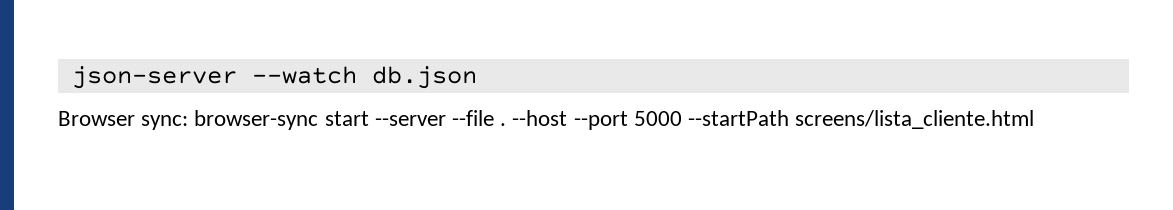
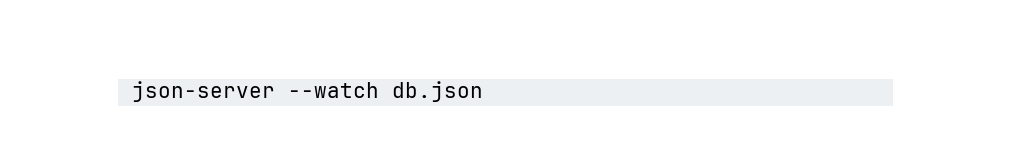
[58,110,1035,130] // Browser sync: browser-sync start --server --file . --host --port 5000 --startPath screens/lista_cliente.html -> (484, 91) none

